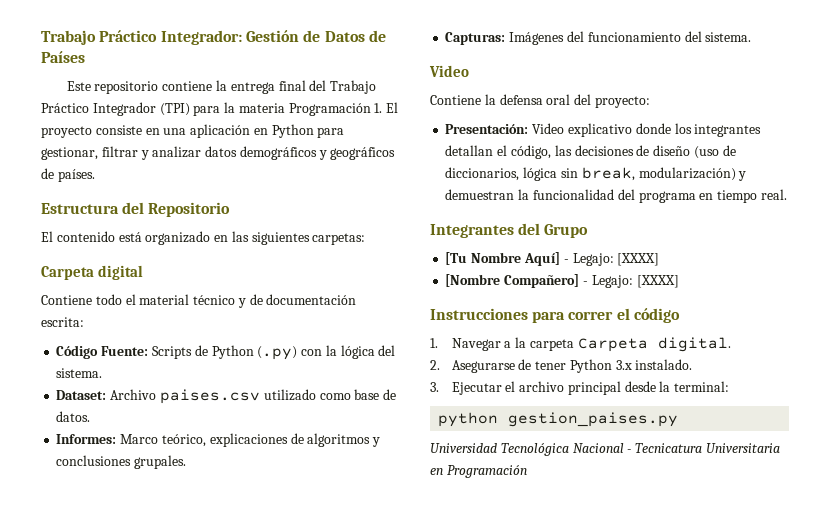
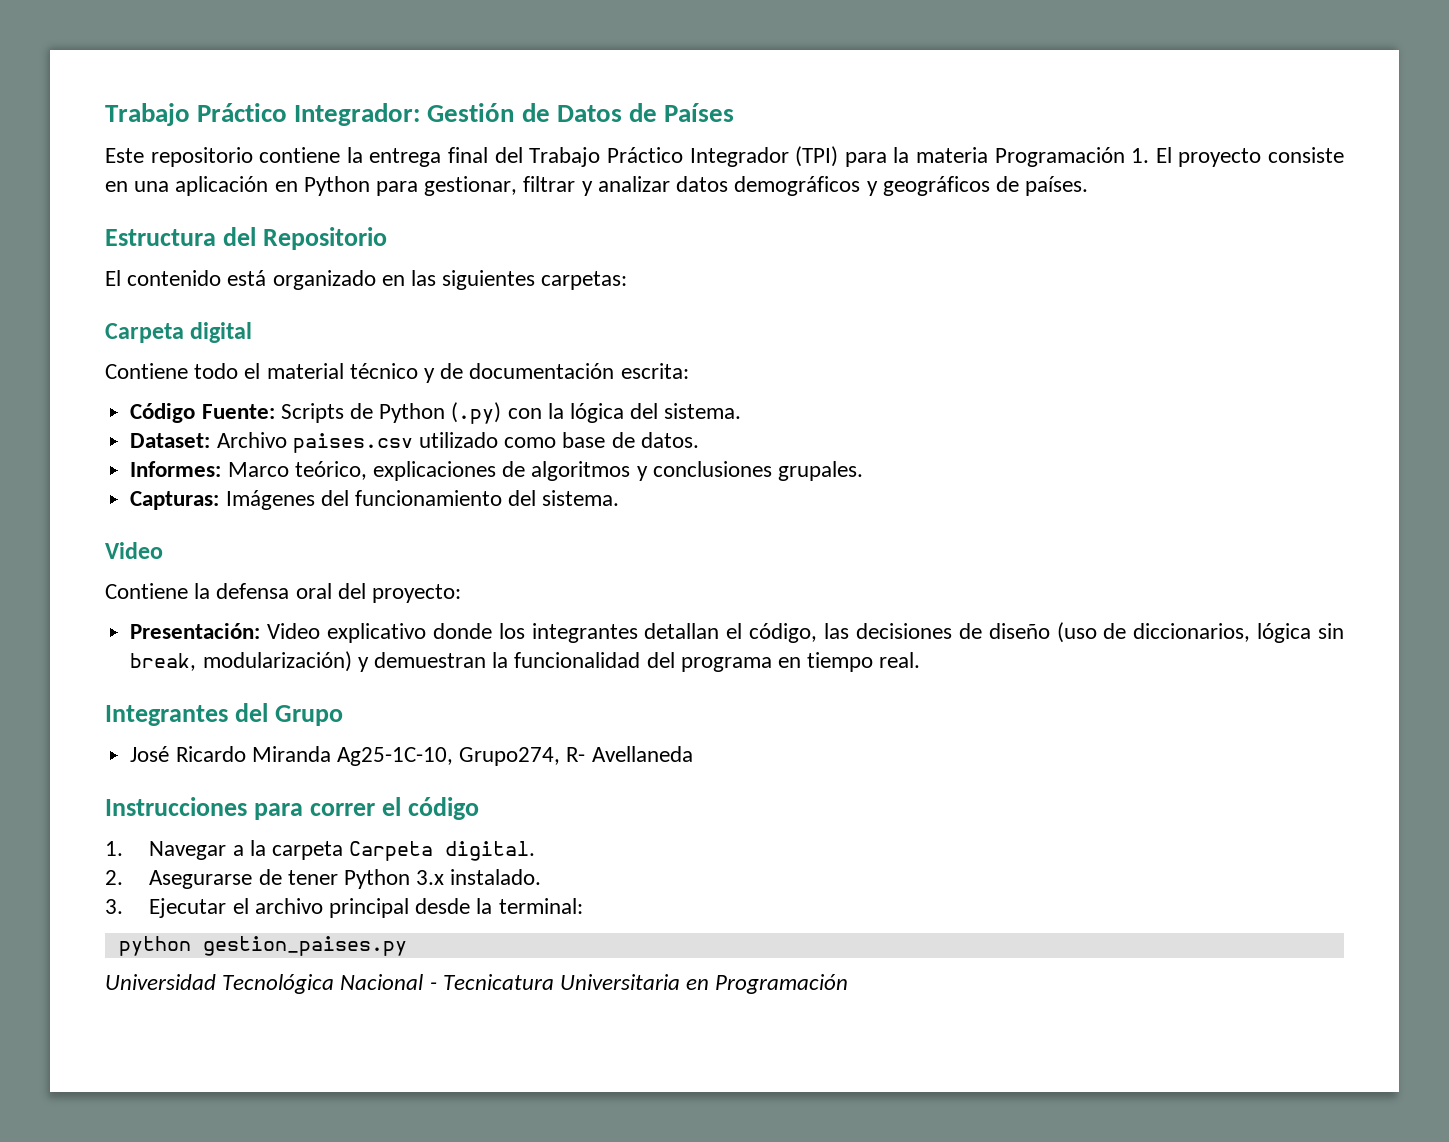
[445,252,660,266] [445,274,679,288] [Tu Nombre Aquí] - Legajo: [XXXX] // [Nombre Compañero] - Legajo: [XXXX] -> [130,746,693,766] José Ricardo Miranda Ag25-1C-10, Grupo274, R- Avellaneda

